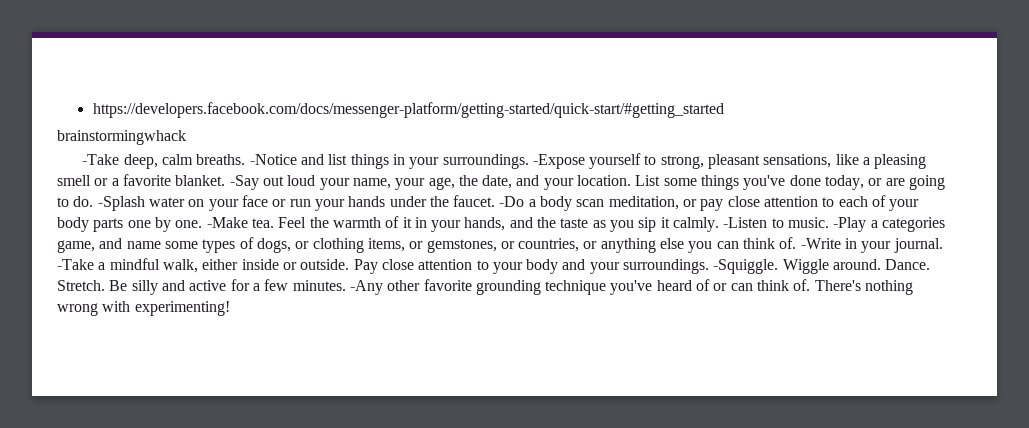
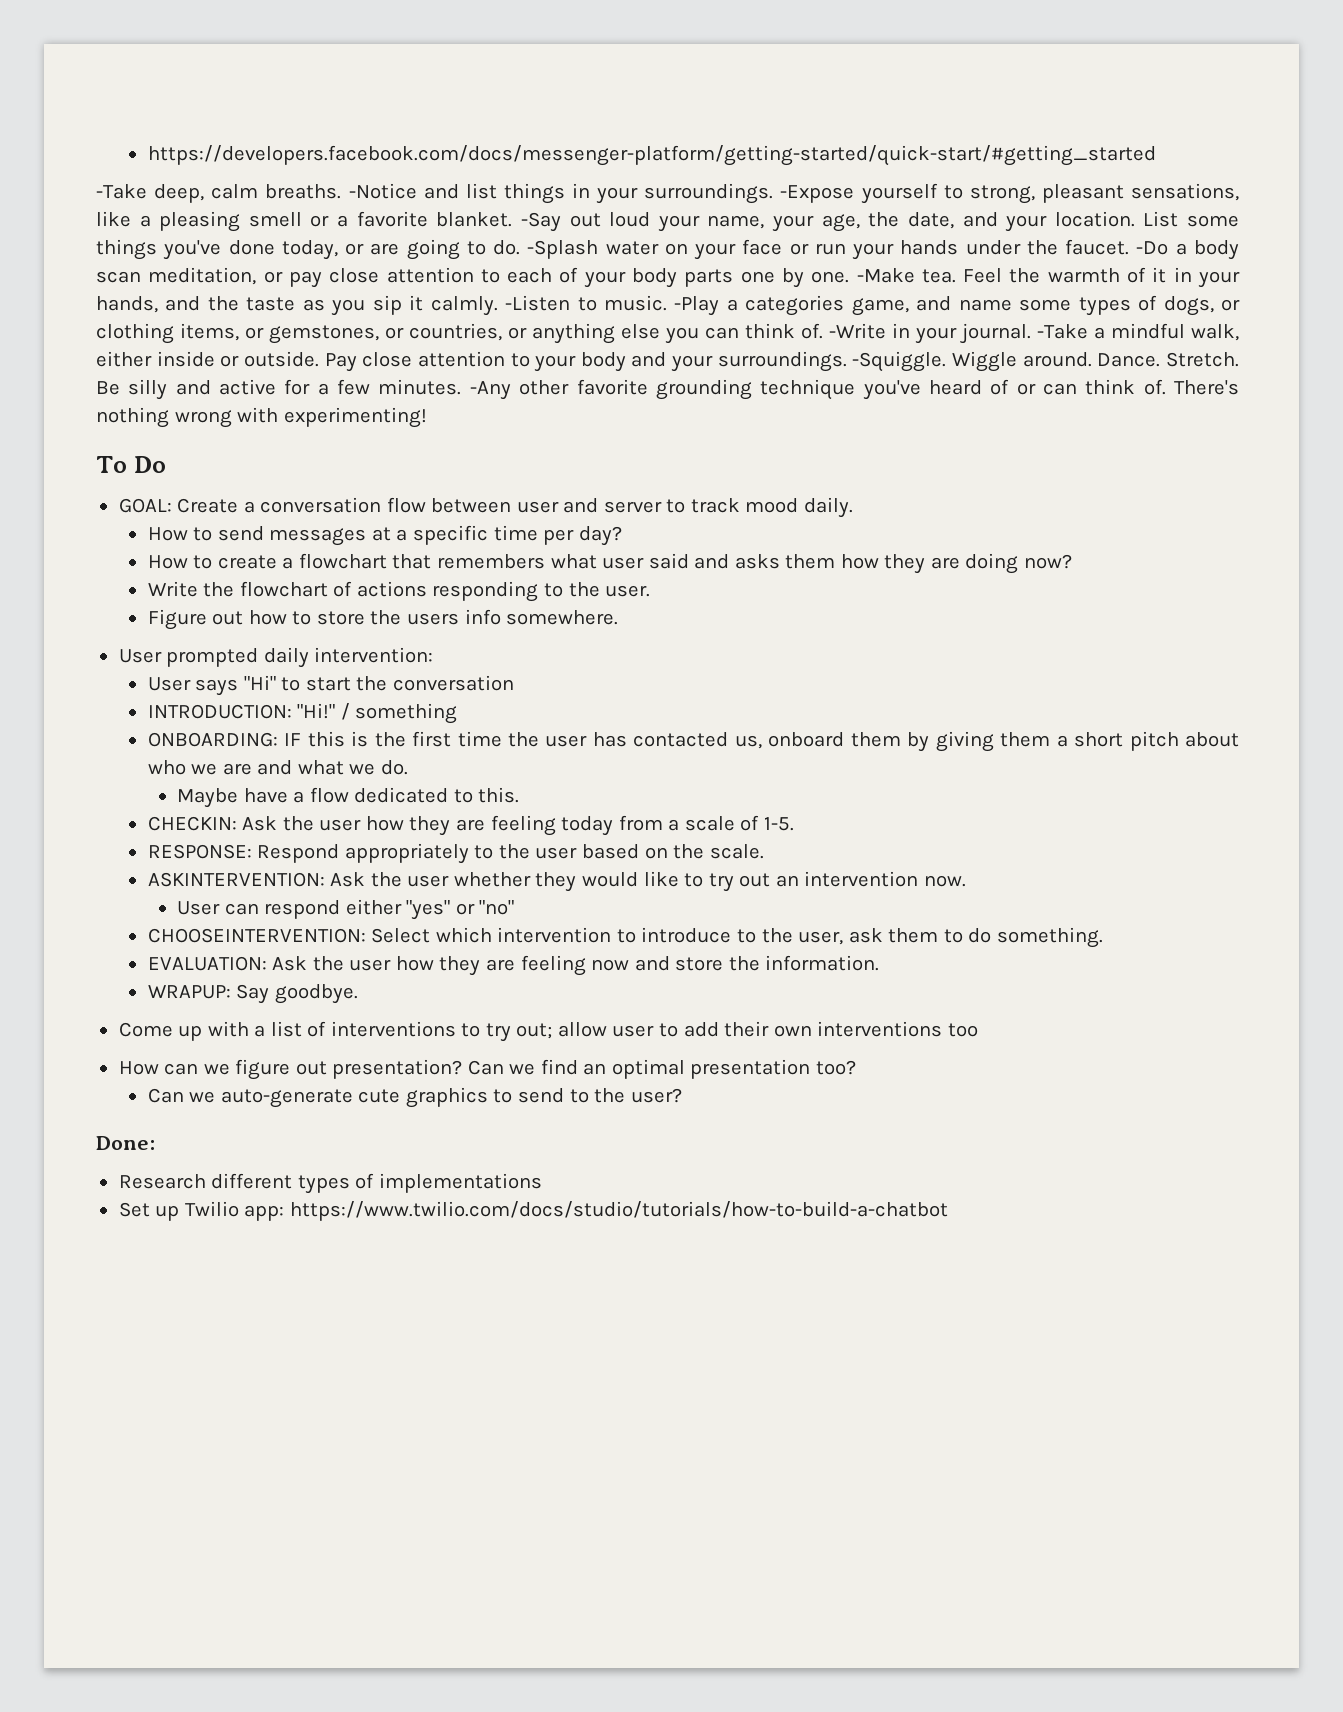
[57,130,186,145] // brainstormingwhack -> (1156, 155) none
(230, 308) none -> [96,456,166,473] [118,497,853,518] [147,525,622,546] [147,553,1072,574] [147,581,651,602] [147,609,619,630] [118,647,434,668] [147,675,515,696] [147,703,458,724] [147,731,1239,752] [147,760,409,775] [177,787,520,808] [147,815,794,836] [147,843,764,864] [147,871,966,892] [177,899,515,920] [147,927,1103,948] [147,955,880,976] [147,984,358,1004] [118,1021,978,1042] [118,1059,856,1080] [147,1087,682,1108] [96,1136,155,1150] [118,1173,542,1194] [118,1201,948,1221] // To Do // GOAL: Create a conversation flow between user and server to track mood daily. // How to send messages at a specific time per day? // How to create a flowchart that remembers what user said and asks them how they are doing now? // Write the flowchart of actions responding to the user. // Figure out how to store the users info somewhere. // User prompted daily intervention: // User says "Hi" to start the conversation // INTRODUCTION: "Hi!" / something // ONBOARDING: IF this is the first time the user has contacted us, onboard them by giving them a short pitch about who we are and what we do. // Maybe have a flow dedicated to this. // CHECKIN: Ask the user how they are feeling today from a scale of 1-5. // RESPONSE: Respond appropriately to the user based on the scale. // ASKINTERVENTION: Ask the user whether they would like to try out an intervention now. // User can respond either "yes" or "no" // CHOOSEINTERVENTION: Select which intervention to introduce to the user, ask them to do something. // EVALUATION: Ask the user how they are feeling now and store the information. // WRAPUP: Say goodbye. // Come up with a list of interventions to try out; allow user to add their own interventions too // How can we figure out presentation? Can we find an optimal presentation too? // Can we auto-generate cute graphics to send to the user? // Done: // Research different types of implementations // Set up Twilio app: https://www.twilio.com/docs/studio/tutorials/how-to-build-a-chatbot

